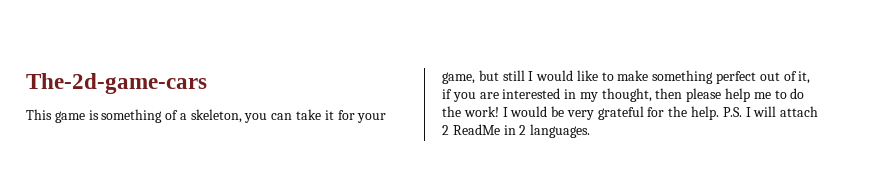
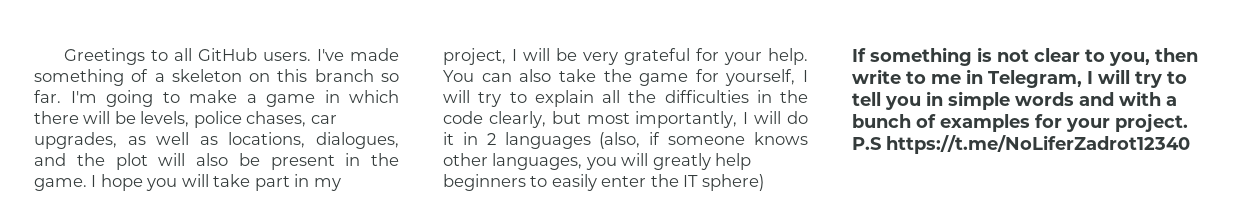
[26,73,207,94] [26,109,387,123] [442,70,811,84] [442,88,805,102] [442,106,819,120] [442,124,591,138] The-2d-game-cars // This game is something of a skeleton, you can take it for your game, but still I would like to make something perfect out of it, if you are interested in my thought, then please help me to do the work! I would be very grateful for the help. P.S. I will attach 2 ReadMe in 2 languages. -> [63,48,399,65] [34,69,399,86] [34,90,399,107] [34,111,337,128] [34,132,399,149] [34,153,399,170] [34,174,341,191] [443,48,808,65] [443,69,808,86] [443,90,808,107] [443,111,808,128] [443,132,808,149] [443,153,752,170] [443,174,764,191] [852,47,1198,66] [852,69,1187,88] [852,91,1177,110] [852,113,1188,132] [852,135,1190,154] Greetings to all GitHub users. I've made something of a skeleton on this branch so far. I'm going to make a game in which there will be levels, police chases, car upgrades, as well as locations, dialogues, and the plot will also be present in the game. I hope you will take part in my project, I will be very grateful for your help. You can also take the game for yourself, I will try to explain all the difficulties in the code clearly, but most importantly, I will do it in 2 languages (also, if someone knows other languages, you will greatly help beginners to easily enter the IT sphere) // If something is not clear to you, then write to me in Telegram, I will try to tell you in simple words and with a bunch of examples for your project. P.S https://t.me/NoLiferZadrot12340

